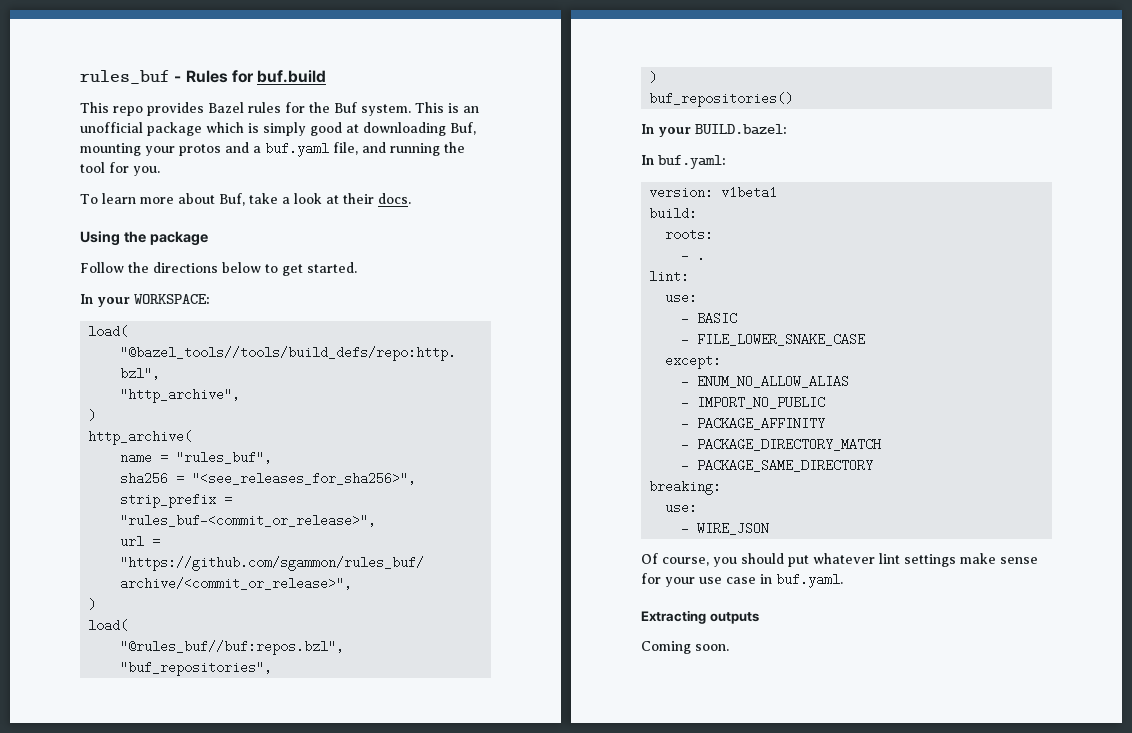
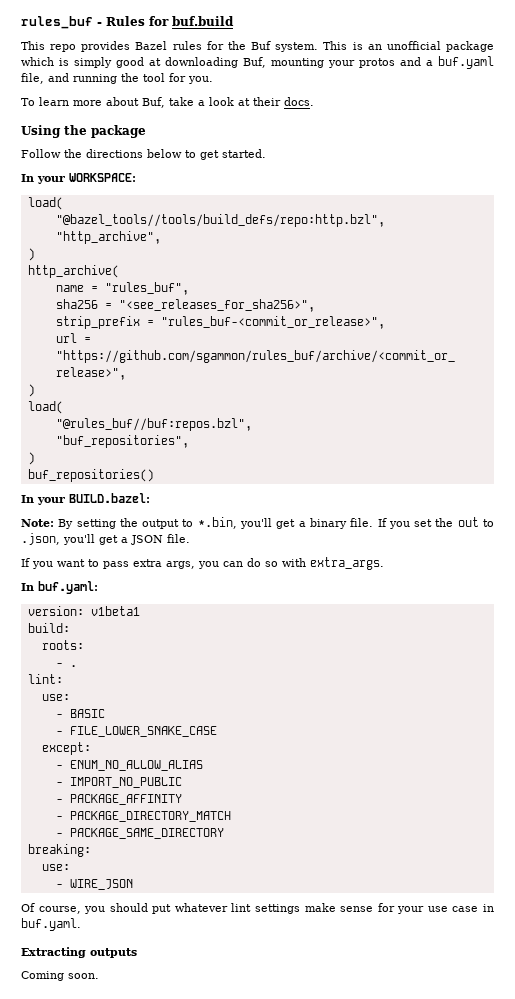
(787, 129) none -> [21,517,495,529] [21,533,190,545] [21,557,384,570] // Note: By setting the output to *.bin, you'll get a binary file. If you set the out to .json, you'll get a JSON file. // If you want to pass extra args, you can do so with extra_args.

